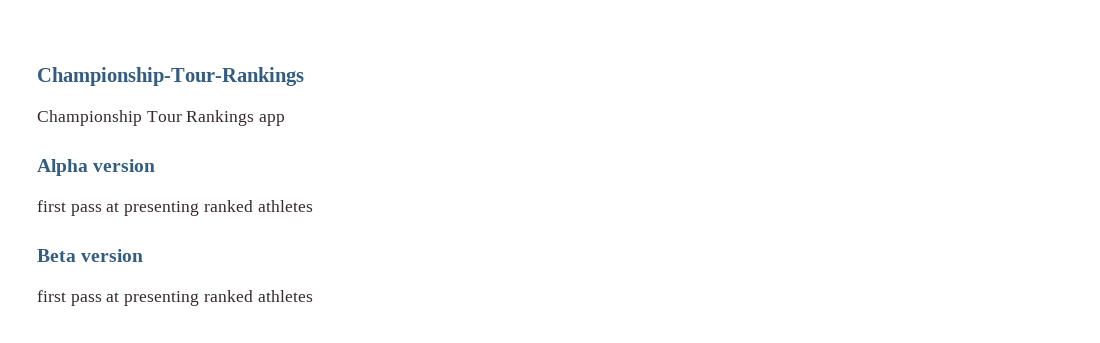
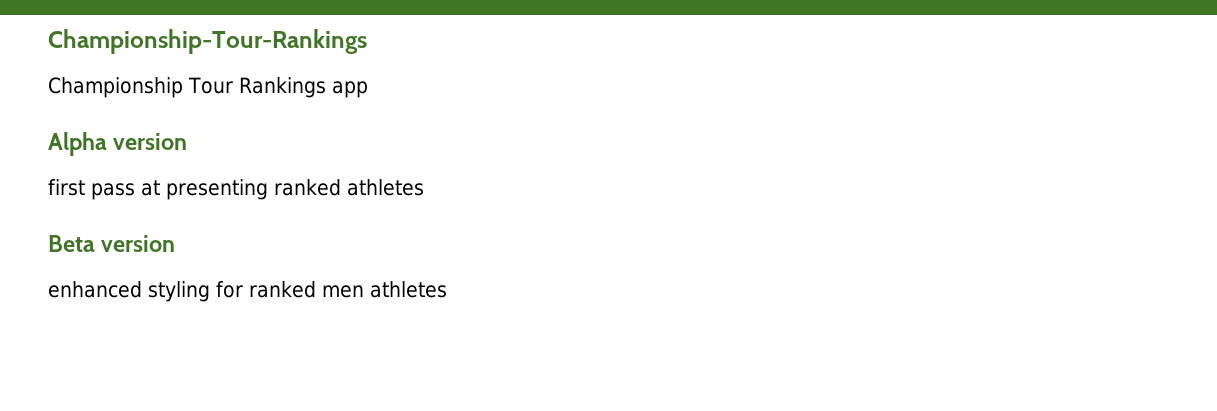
[37,290,253,306] first pass at presenting ranked -> [48,281,364,302] enhanced styling for ranked men

